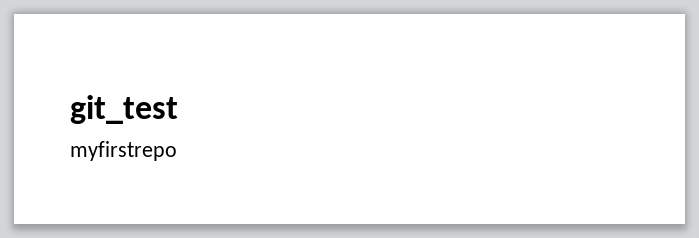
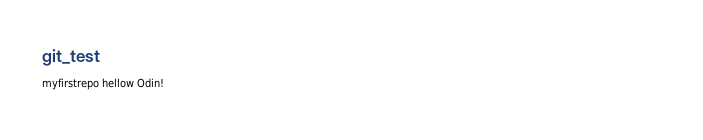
(177, 151) none -> [102,78,164,88] hellow Odin!

